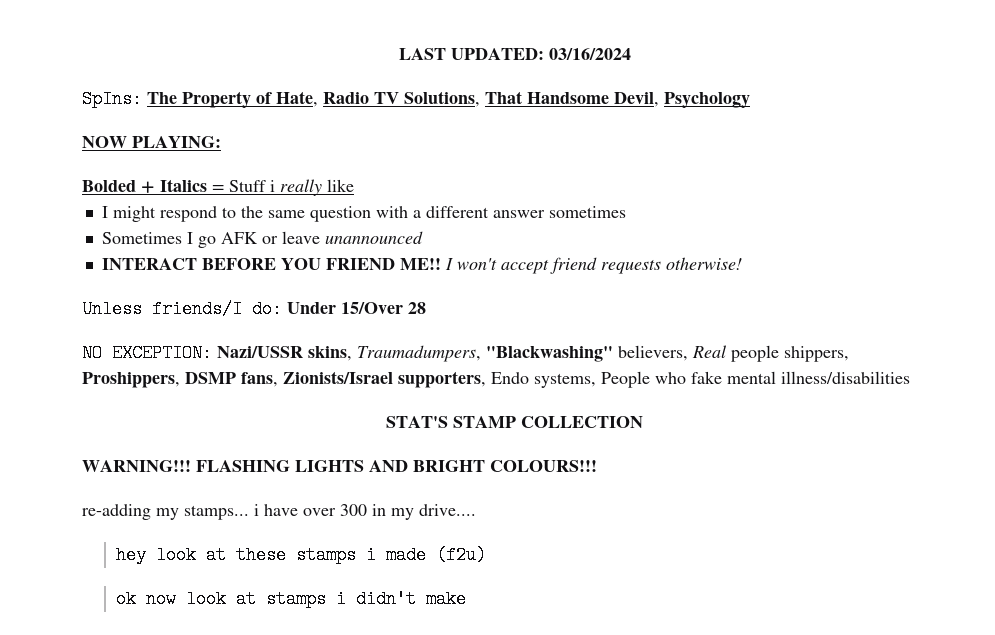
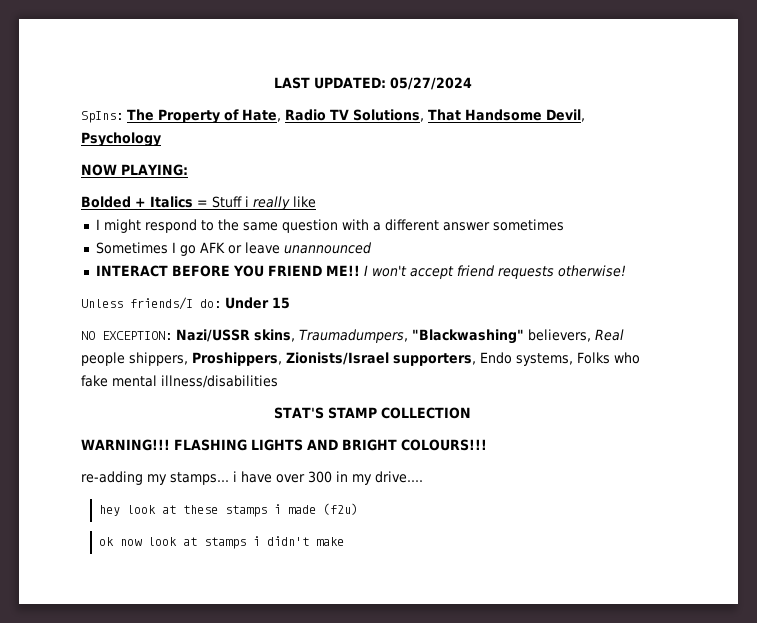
[548,48,631,60] 03/16/2024 -> [389,77,472,90] 05/27/2024
[341,302,426,314] 15/Over 28 -> [272,297,290,309] 15
[185,372,278,387] DSMP fans, -> (282, 359) none
[601,371,650,388] People -> [577,352,610,364] Folks

